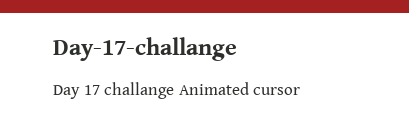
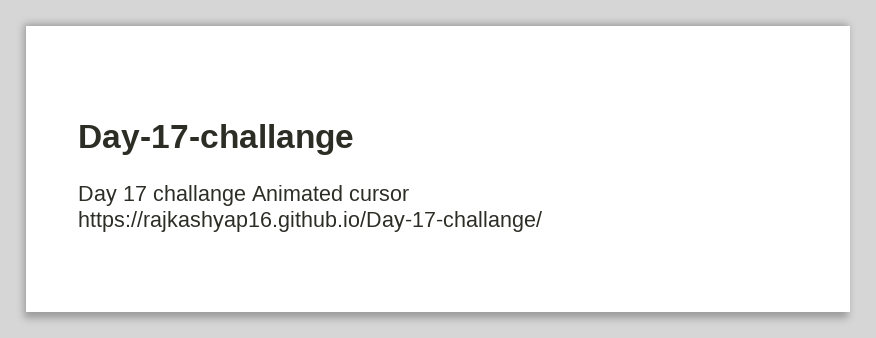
(301, 91) none -> [78,211,542,232] https://rajkashyap16.github.io/Day-17-challange/

